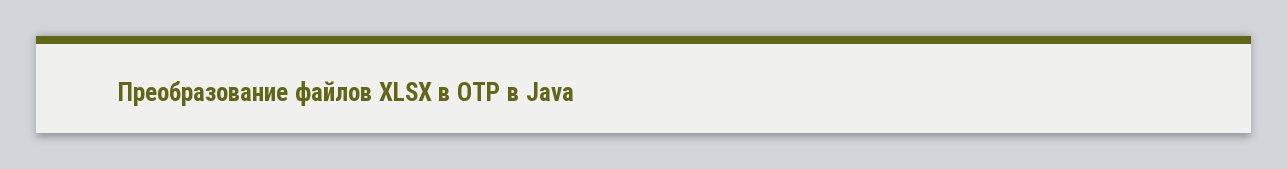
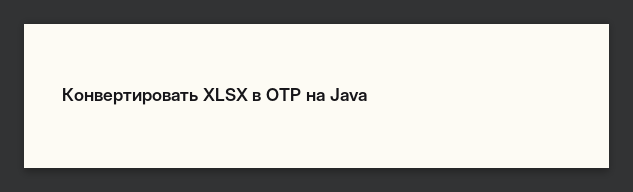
[118,81,372,106] Преобразование файлов -> [62,88,198,105] Конвертировать
[506,87,519,101] в -> [305,92,325,101] на

